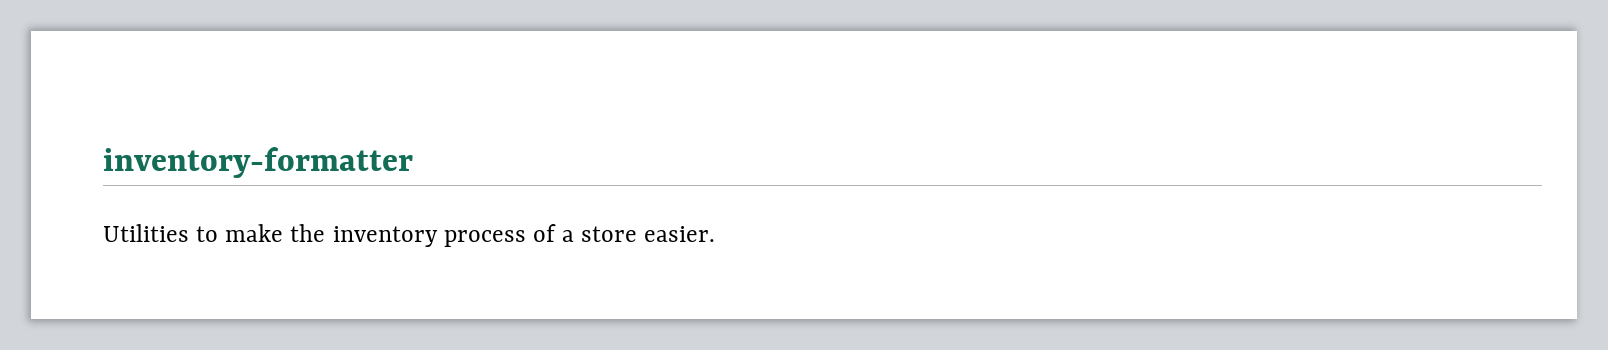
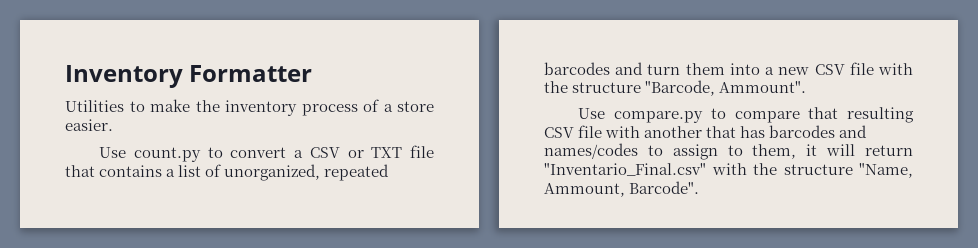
[103,147,413,178] inventory-formatter -> [65,65,313,88] Inventory Formatter
(716, 234) none -> [99,145,435,162] [65,164,390,181] [544,62,913,75] [544,80,807,96] [578,107,914,123] [544,125,868,138] [544,143,914,160] [544,163,913,178] [544,181,700,197] // Use count.py to convert a CSV or TXT file that contains a list of unorganized, repeated barcodes and turn them into a new CSV file with the structure "Barcode, Ammount". // Use compare.py to compare that resulting CSV file with another that has barcodes and names/codes to assign to them, it will return "Inventario_Final.csv" with the structure "Name, Ammount, Barcode".

